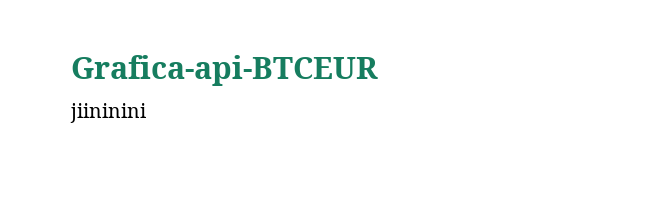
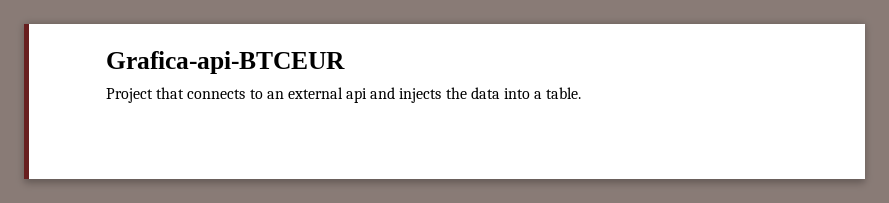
[70,103,146,123] jiininini -> [106,87,582,103] Project that connects to an external api and injects the data into a table.

